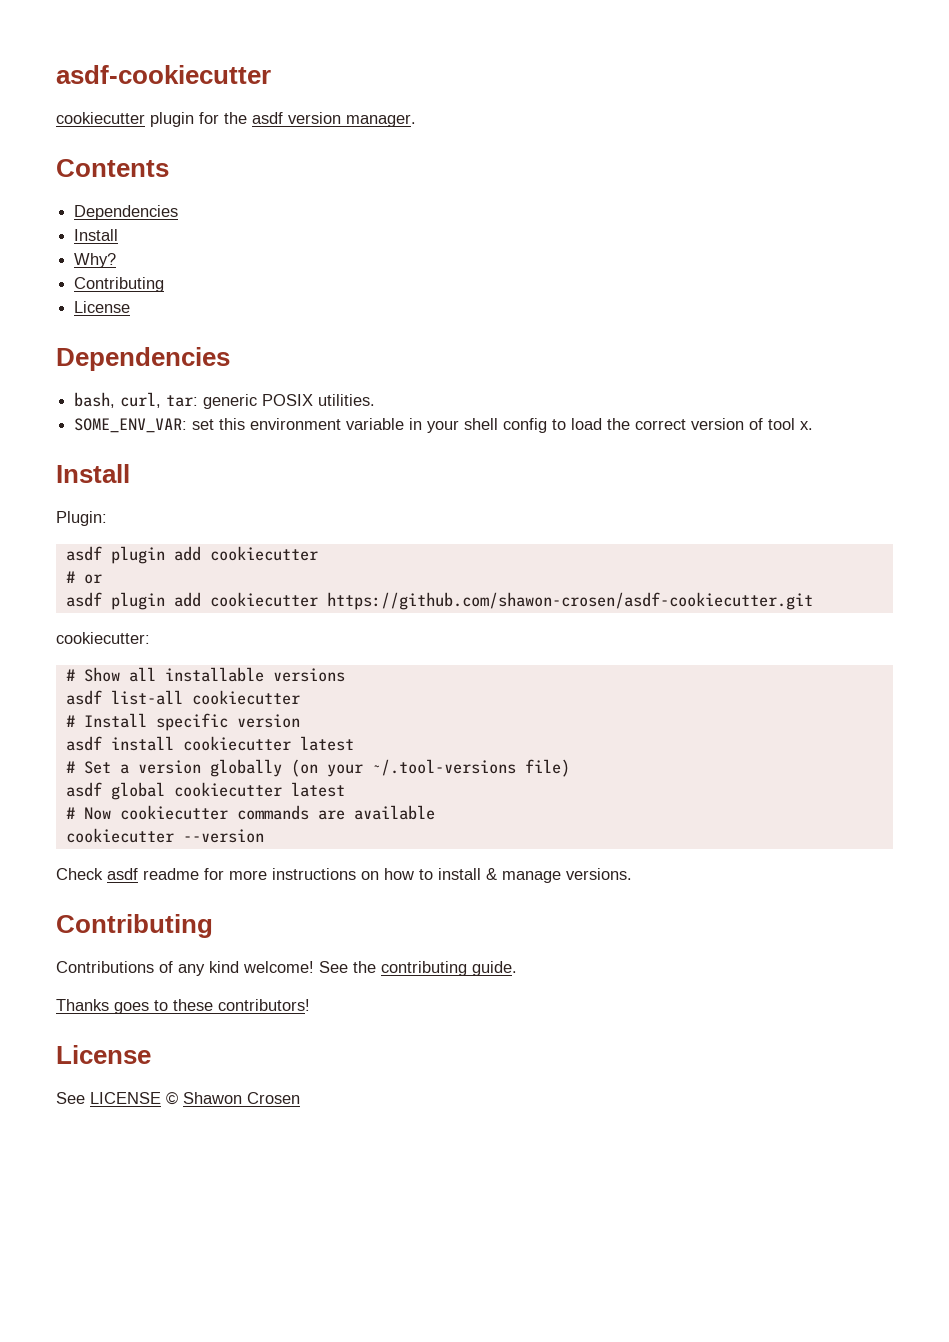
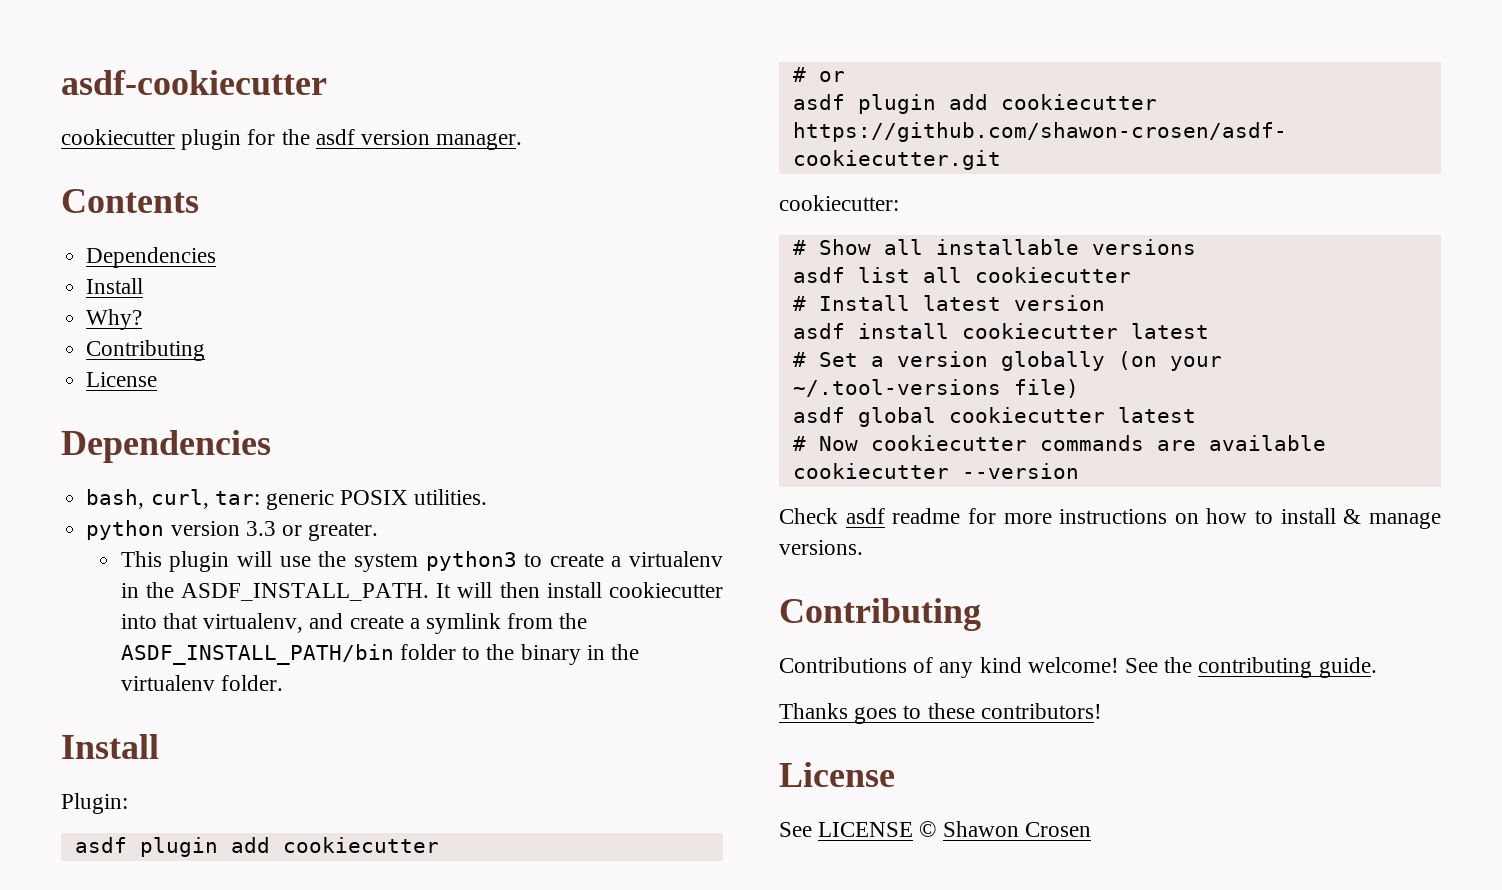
[74,418,814,433] SOME_ENV_VAR: set this environment variable in your shell config to load the correct version of tool x. -> [86,520,379,541] [120,551,723,572] [120,582,723,601] [120,613,588,634] [120,644,640,665] [120,675,283,691] python version 3.3 or greater. // This plugin will use the system python3 to create a virtualenv in the ASDF_INSTALL_PATH. It will then install cookiecutter into that virtualenv, and create a symlink from the ASDF_INSTALL_PATH/bin folder to the binary in the virtualenv folder.
[110,690,183,705] list-all -> [857,267,962,283] list all
[155,713,228,731] specific -> [922,295,1001,311] latest

